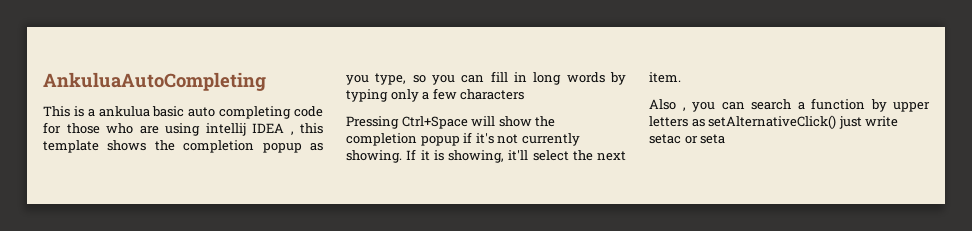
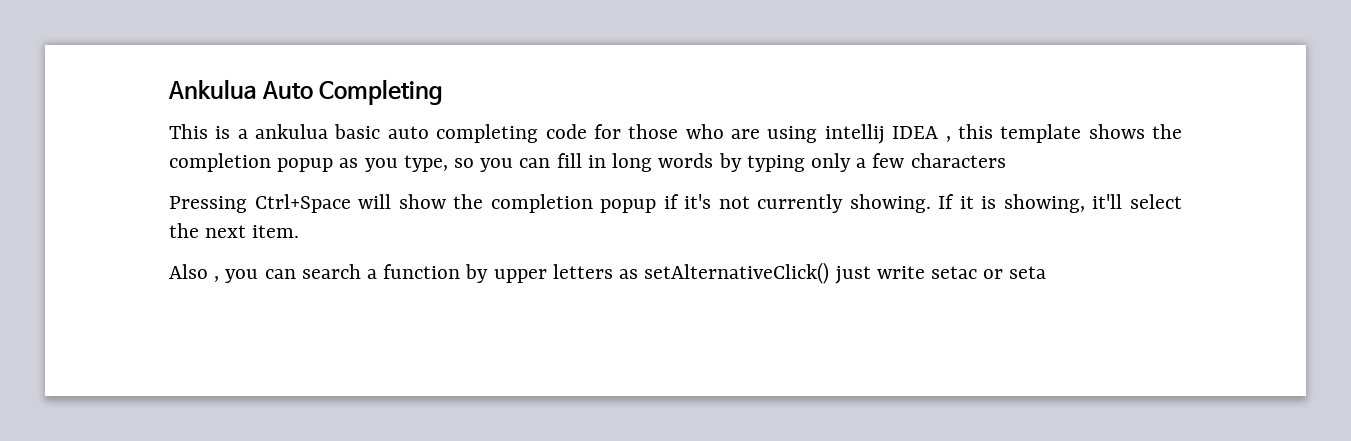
[43,72,266,91] AnkuluaAutoCompleting -> [168,79,444,105] Ankulua Auto Completing

